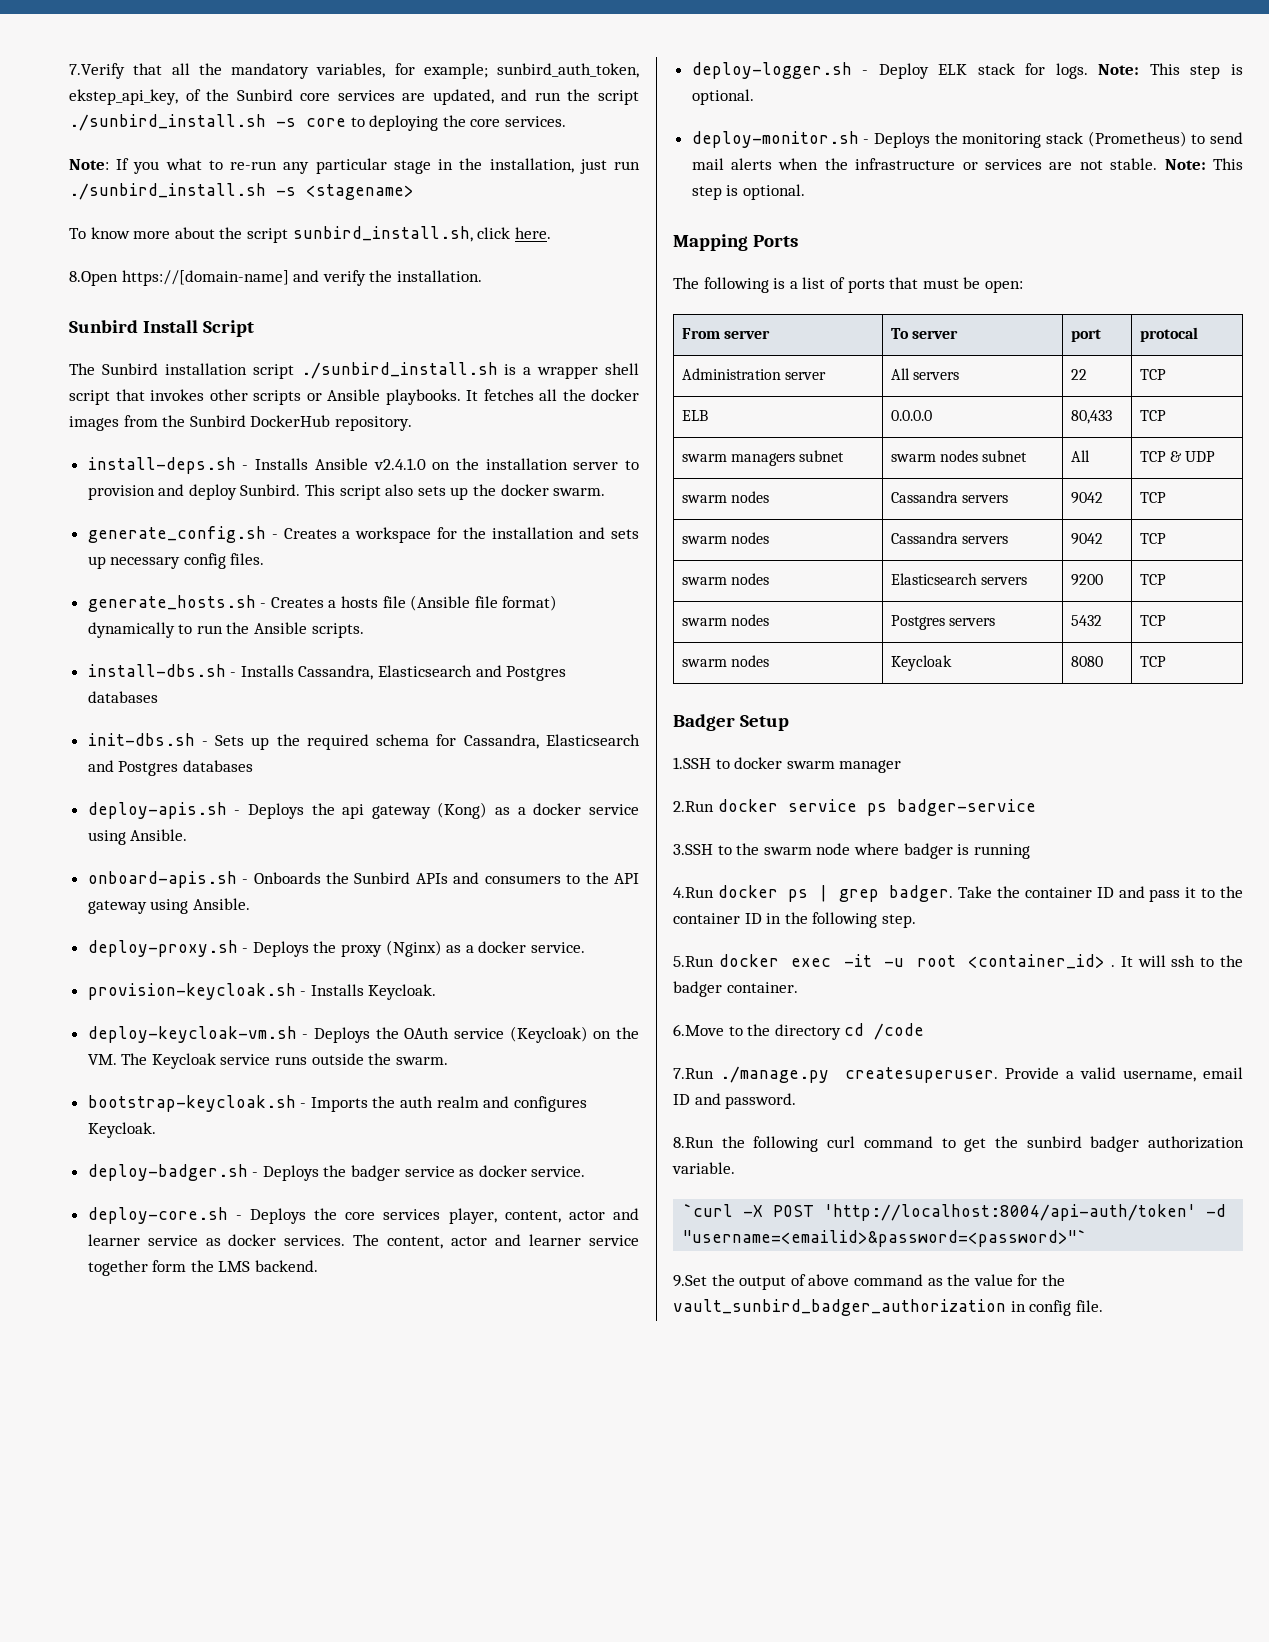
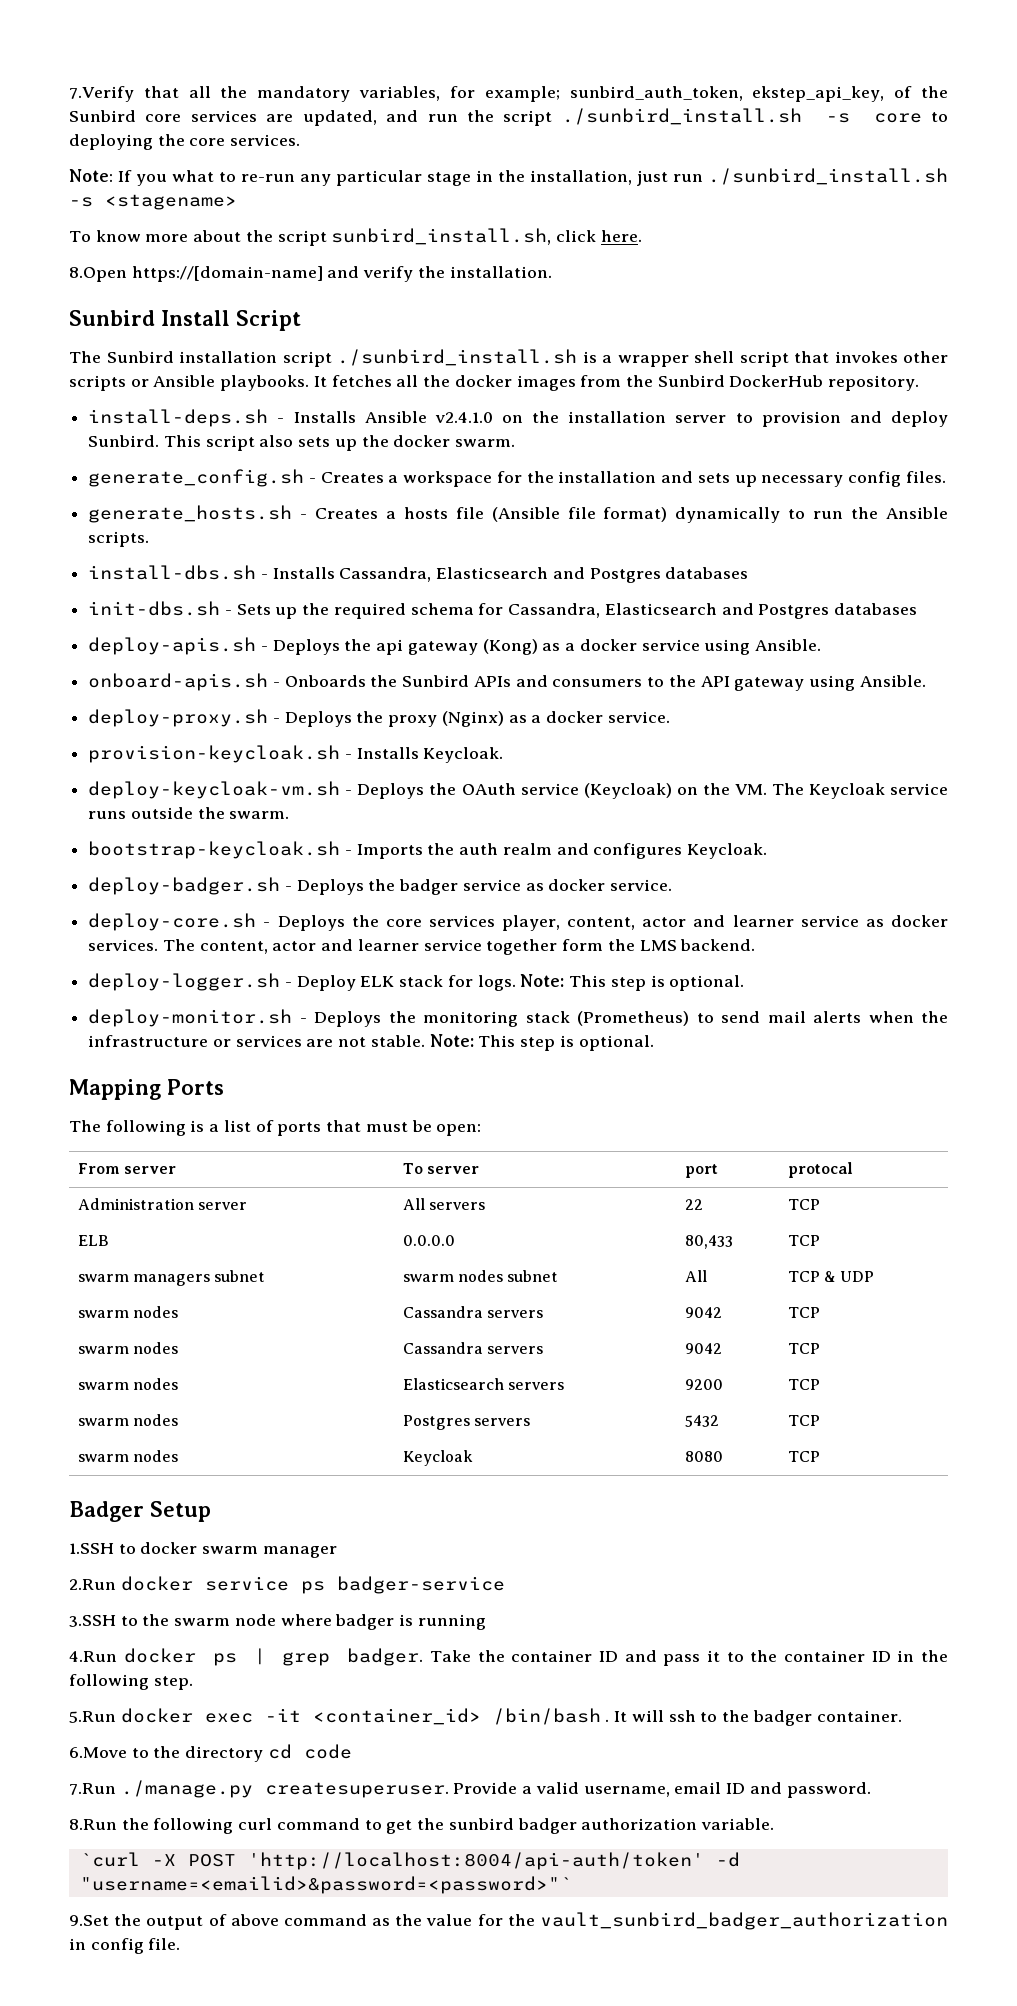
[884,954,1106,969] -u root <container_id> -> [312,1708,601,1725] <container_id> /bin/bash
[874,1023,925,1040] /code -> [303,1744,352,1759] code

